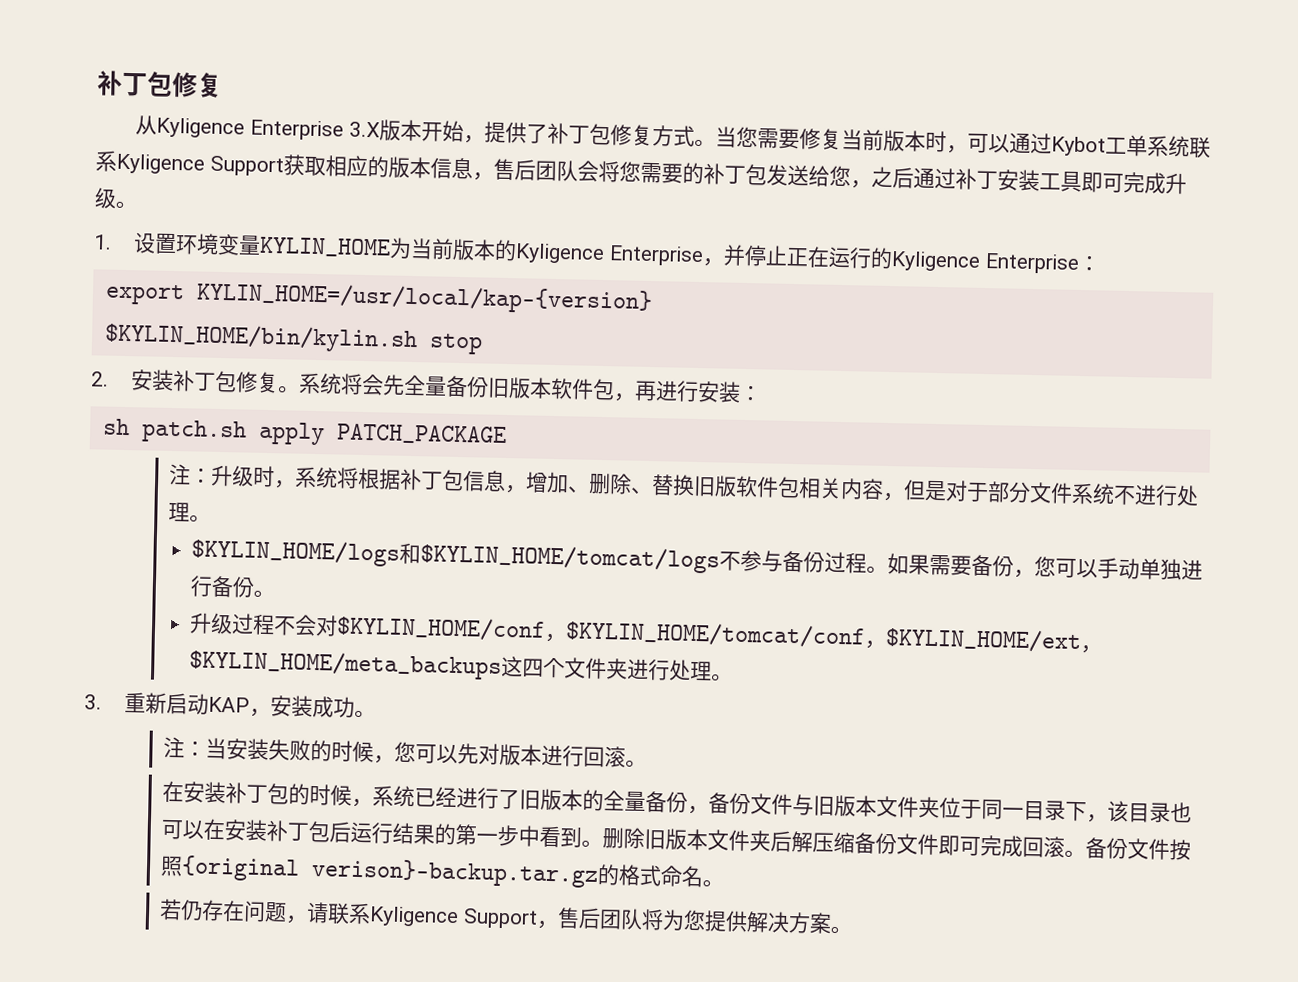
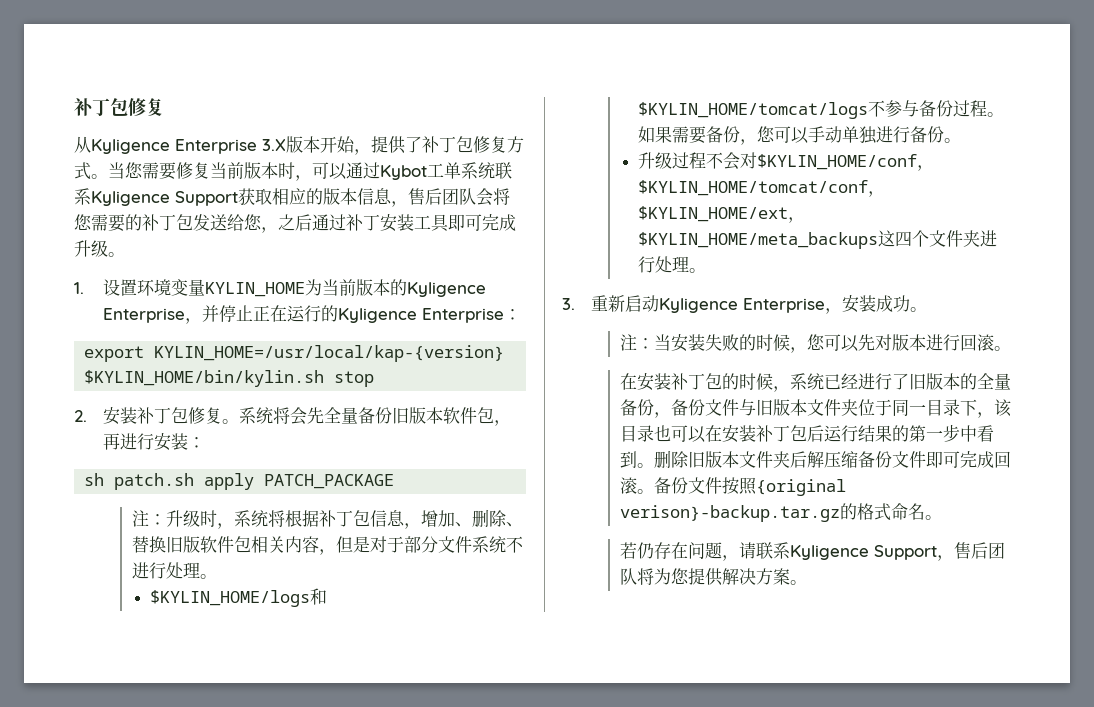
[208,696,251,713] KAP -> [658,298,825,313] Kyligence Enterprise

